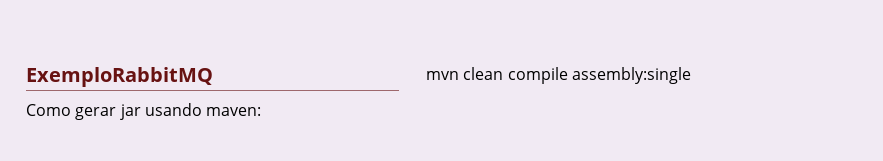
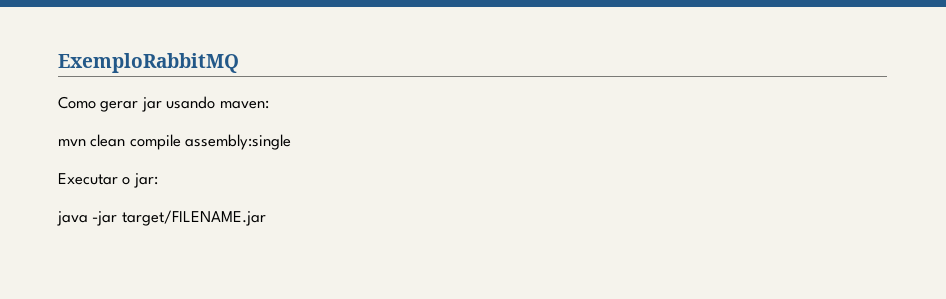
(691, 75) none -> [58,173,158,188] [57,210,266,226] // Executar o jar: // java -jar target/FILENAME.jar

